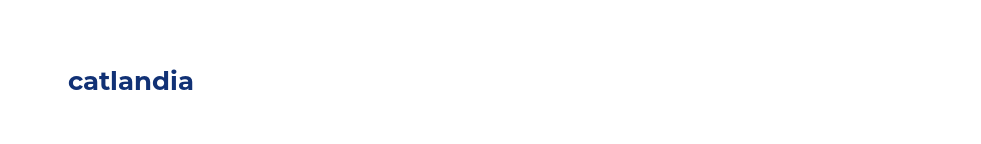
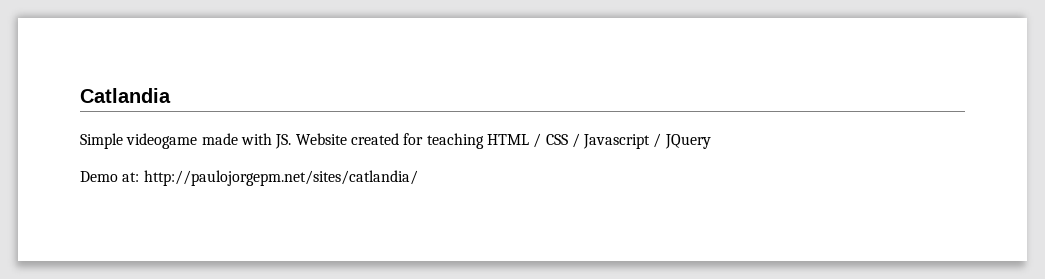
[68,69,194,90] catlandia -> [80,88,171,103] [80,133,711,149] [80,170,418,186] Catlandia // Simple videogame made with JS. Website created for teaching HTML / CSS / Javascript / JQuery // Demo at: http://paulojorgepm.net/sites/catlandia/

